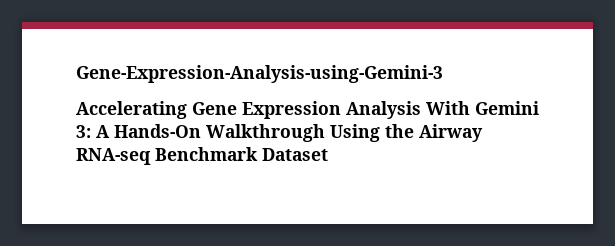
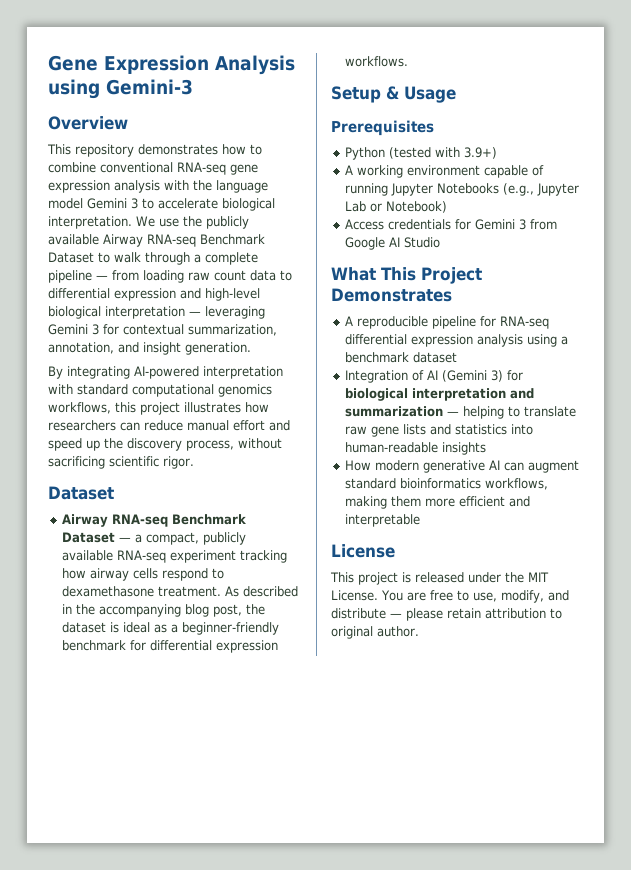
[76,65,443,83] [76,101,187,119] Gene-Expression-Analysis-using-Gemini-3 // Accelerating -> (48, 63) none
[426,101,539,115] [76,124,483,142] [76,147,328,165] With Gemini 3: A Hands-On Walkthrough Using the Airway RNA-seq Benchmark Dataset -> [48,79,193,99] [48,116,128,130] [47,144,262,157] [48,162,258,175] [48,180,268,193] [48,198,275,211] [48,216,249,229] [48,234,265,247] [48,252,258,265] [48,270,292,283] [48,288,260,301] [48,306,265,319] [48,324,277,336] [48,342,251,355] [48,366,283,379] [48,384,272,397] [48,402,269,415] [48,420,290,431] [48,438,282,451] [48,456,194,469] [48,486,114,500] [62,514,247,527] [62,532,247,545] [62,550,288,563] [62,568,225,581] [62,586,299,597] [62,604,266,617] [62,622,280,635] [62,640,279,653] [345,56,409,67] [331,86,456,103] [331,120,434,136] [345,147,498,160] [345,165,545,178] [345,183,580,196] [345,201,448,213] [345,219,558,230] [345,237,441,250] [331,267,482,284] [331,288,452,302] [345,316,550,329] [345,334,569,347] [345,352,458,363] [345,370,524,383] [345,388,535,401] [345,406,577,419] [345,424,534,437] [345,442,487,455] [345,460,580,473] [345,478,549,490] [345,496,531,509] [345,514,421,527] [331,544,395,558] [330,572,549,585] [331,590,569,603] [331,608,562,621] [331,626,419,639] using Gemini-3 // Overview // This repository demonstrates how to combine conventional RNA-seq gene expression analysis with the language model Gemini 3 to accelerate biological interpretation. We use the publicly available Airway RNA-seq Benchmark Dataset to walk through a complete pipeline — from loading raw count data to differential expression and high-level biological interpretation — leveraging Gemini 3 for contextual summarization, annotation, and insight generation. // By integrating AI-powered interpretation with standard computational genomics workflows, this project illustrates how researchers can reduce manual effort and speed up the discovery process, without sacrificing scientific rigor. // Dataset // Airway RNA-seq Benchmark Dataset — a compact, publicly available RNA-seq experiment tracking how airway cells respond to dexamethasone treatment. As described in the accompanying blog post, the dataset is ideal as a beginner-friendly benchmark for differential expression workflows. // Setup & Usage // Prerequisites // Python (tested with 3.9+) // A working environment capable of running Jupyter Notebooks (e.g., Jupyter Lab or Notebook) // Access credentials for Gemini 3 from Google AI Studio // What This Project Demonstrates // A reproducible pipeline for RNA-seq differential expression analysis using a benchmark dataset // Integration of AI (Gemini 3) for biological interpretation and summarization — helping to translate raw gene lists and statistics into human-readable insights // How modern generative AI can augment standard bioinformatics workflows, making them more efficient and interpretable // License // This project is released under the MIT License. You are free to use, modify, and distribute — please retain attribution to original author.

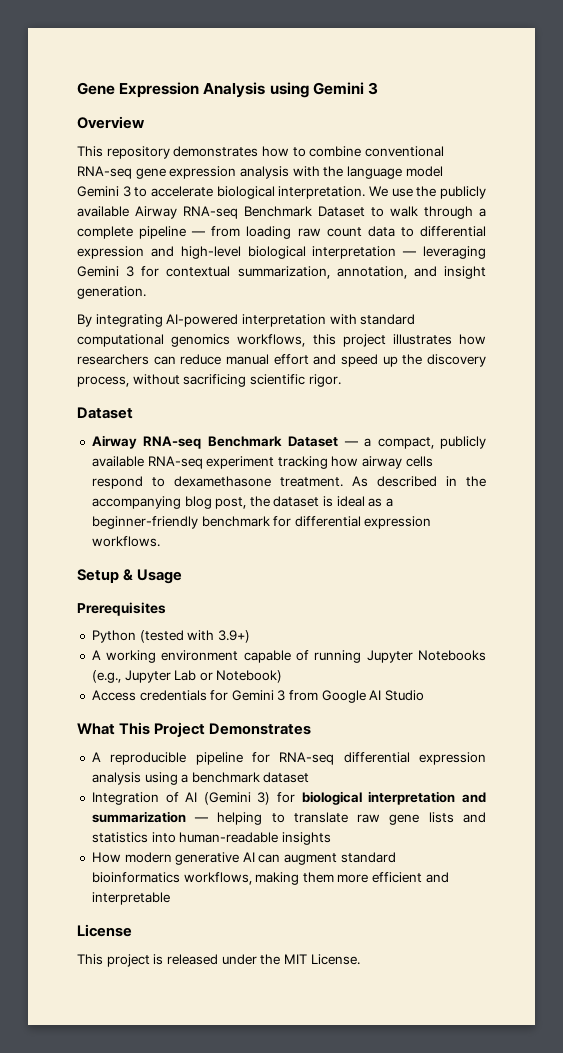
[106,79,193,95] Gemini-3 -> [312,82,378,95] Gemini 3
[381,590,569,603] [331,608,562,621] [331,626,419,639] You are free to use, modify, and distribute — please retain attribution to original author. -> (360, 959) none

